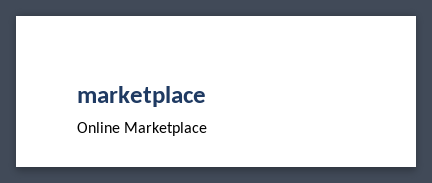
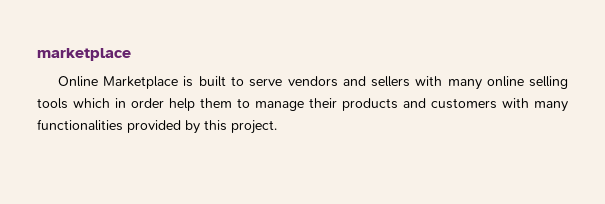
(208, 129) none -> [183,76,569,90] [37,98,568,112] [37,119,277,134] is built to serve vendors and sellers with many online selling tools which in order help them to manage their products and customers with many functionalities provided by this project.

